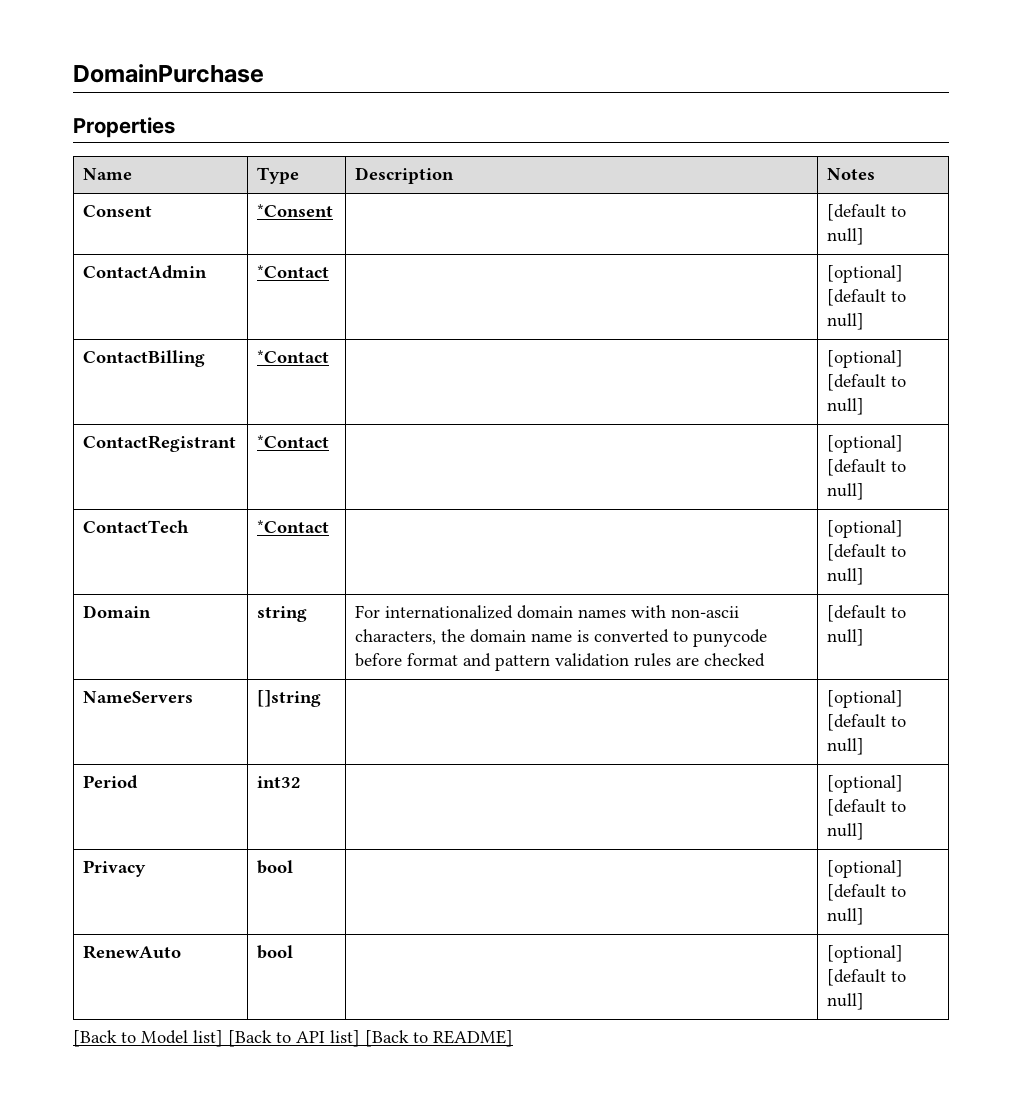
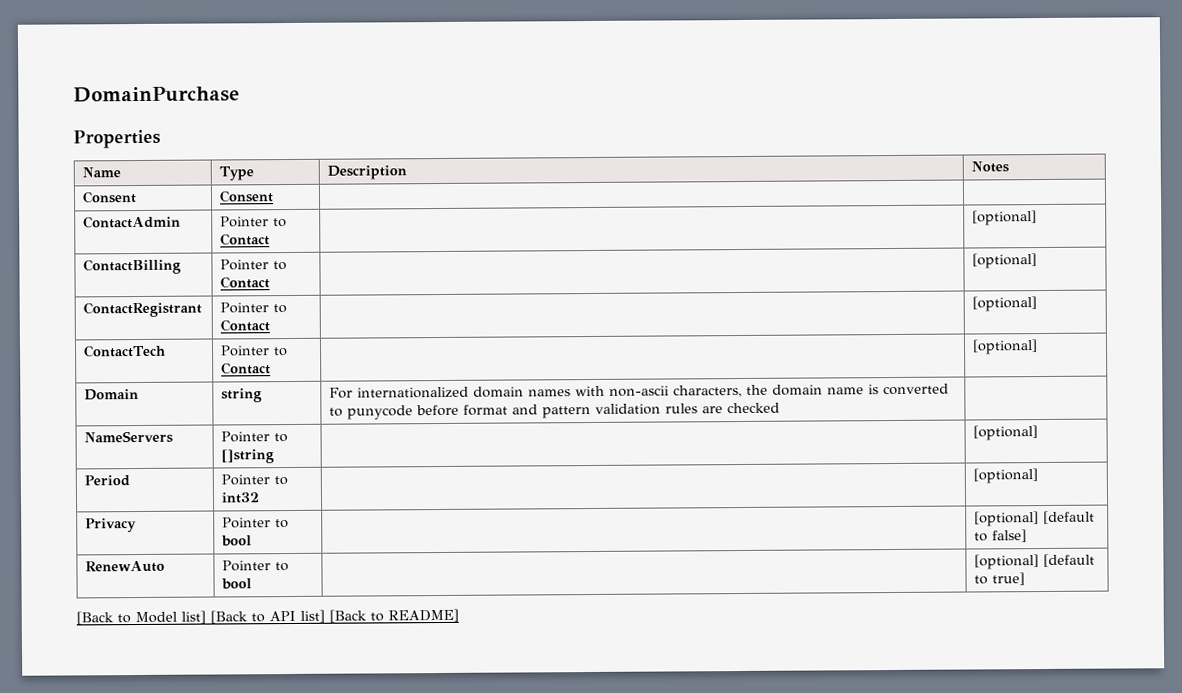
[257,204,334,217] [827,204,907,221] [827,228,865,245] [83,265,208,279] [257,265,330,278] [827,265,904,283] [827,289,907,306] [827,313,865,330] [83,350,206,367] [257,350,330,363] [827,350,904,368] [827,374,907,391] [827,398,865,415] [83,435,237,452] [257,435,330,448] [827,435,904,453] [827,459,907,476] [827,483,865,500] [83,520,190,533] [257,520,330,533] [827,520,904,538] [827,544,907,561] [827,568,865,585] *Consent | | [default to null] // ContactAdmin | *Contact | | [optional] [default to null] // ContactBilling | *Contact | | [optional] [default to null] // ContactRegistrant | *Contact | | [optional] [default to null] // ContactTech | *Contact | | [optional] [default to null] -> [219,190,275,203] [83,215,182,229] [220,216,288,228] [220,233,271,246] [972,210,1038,226] [83,258,182,275] [220,259,288,271] [220,276,271,289] [972,253,1038,269] [83,301,203,318] [220,302,288,314] [220,319,271,332] [972,296,1038,312] [83,344,167,358] [220,345,289,357] [221,362,272,375] [972,339,1039,355] Consent | | // ContactAdmin | Pointer to Contact | | [optional] // ContactBilling | Pointer to Contact | | [optional] // ContactRegistrant | Pointer to Contact | | [optional] // ContactTech | Pointer to Contact | | [optional]
[827,605,907,622] [827,629,865,646] [default to null] -> (781, 408) none
(194, 697) none -> [221,431,289,443] Pointer to
[827,714,907,731] [827,738,865,755] [default to null] -> (1039, 433) none
(139, 782) none -> [221,474,289,486] Pointer to
[827,799,907,816] [827,823,865,840] [default to null] -> (1039, 476) none
[257,860,294,874] [827,860,904,878] [827,884,907,901] [827,908,865,925] bool | | [optional] [default to null] -> [222,517,290,529] [221,535,253,547] [974,510,1096,527] [974,529,1028,543] Pointer to bool | | [optional] [default to false]
[257,945,294,959] [827,945,904,963] [827,969,907,986] [827,993,865,1010] bool | | [optional] [default to null] -> [222,560,290,572] [221,578,253,590] [974,553,1096,570] [974,572,1026,586] Pointer to bool | | [optional] [default to true]

